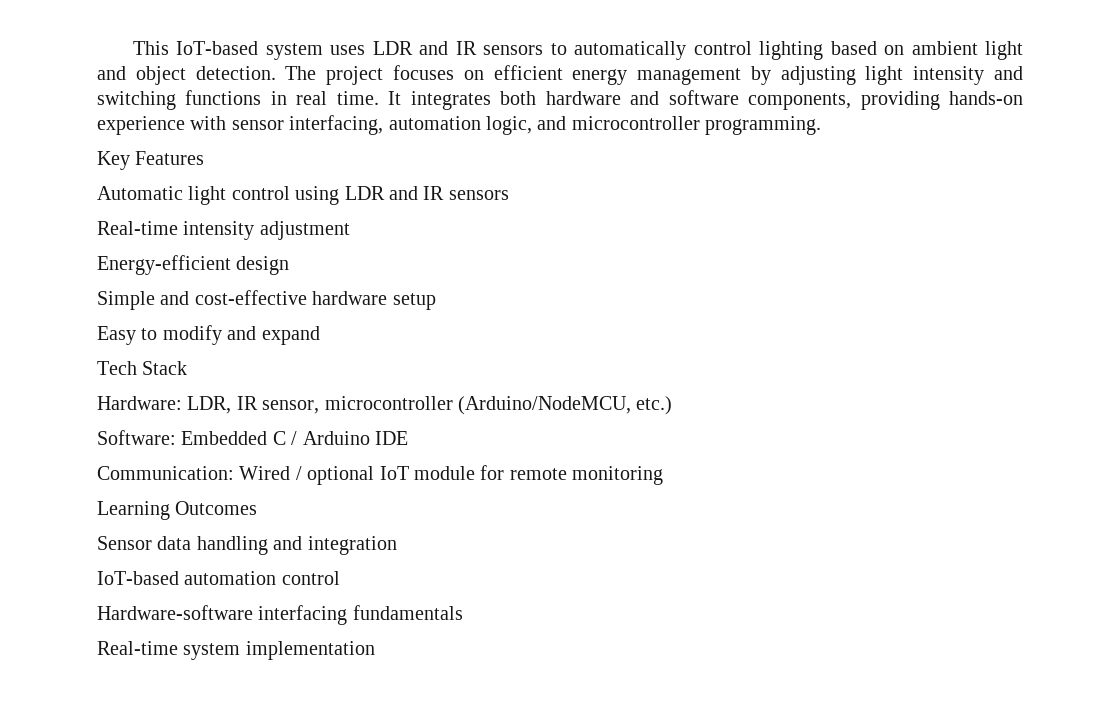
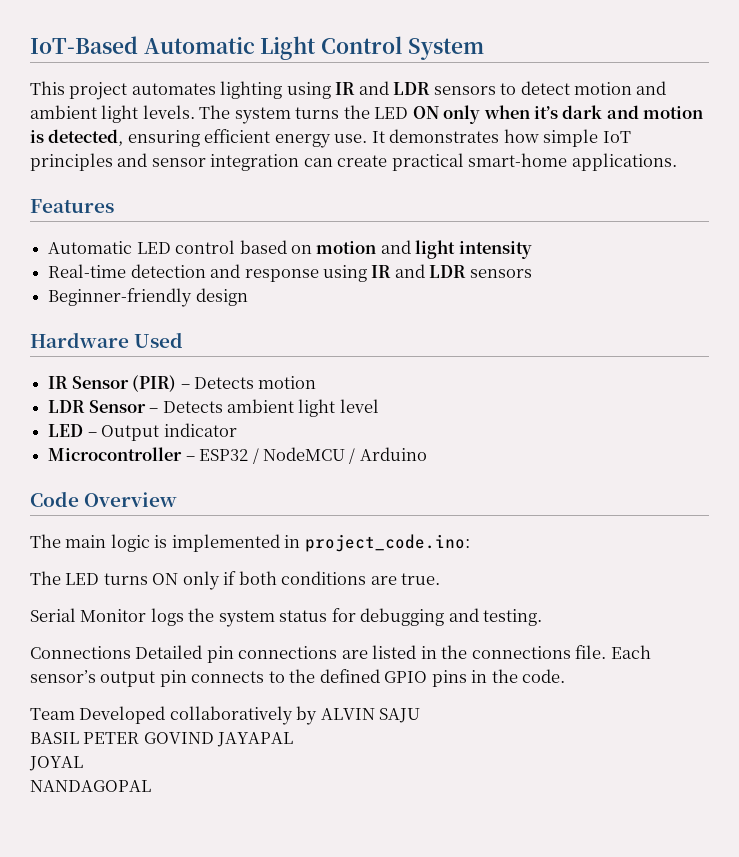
[132,41,1023,60] [97,65,1024,85] [97,90,1023,110] [97,115,822,135] [97,151,205,170] [97,186,509,205] [97,221,350,240] [97,255,290,275] [97,290,436,310] [97,325,320,345] [97,361,188,375] [97,396,673,415] [97,430,408,445] [97,465,664,485] [97,501,258,520] [97,536,397,555] [97,571,340,585] [97,605,463,625] [97,641,375,660] This IoT-based system uses LDR and IR sensors to automatically control lighting based on ambient light and object detection. The project focuses on efficient energy management by adjusting light intensity and switching functions in real time. It integrates both hardware and software components, providing hands-on experience with sensor interfacing, automation logic, and microcontroller programming. // Key Features // Automatic light control using LDR and IR sensors // Real-time intensity adjustment // Energy-efficient design // Simple and cost-effective hardware setup // Easy to modify and expand // Tech Stack // Hardware: LDR, IR sensor, microcontroller (Arduino/NodeMCU, etc.) // Software: Embedded C / Arduino IDE // Communication: Wired / optional IoT module for remote monitoring // Learning Outcomes // Sensor data handling and integration // IoT-based automation control // Hardware-software interfacing fundamentals // Real-time system implementation -> [30,36,484,60] [30,81,667,100] [30,105,704,124] [30,129,631,148] [30,153,677,171] [30,199,114,213] [48,240,532,259] [48,264,532,282] [48,288,248,307] [30,332,184,348] [48,375,317,392] [48,399,379,417] [48,423,237,441] [48,447,427,464] [30,491,178,507] [30,534,470,552] [30,571,441,590] [30,608,543,627] [30,645,651,663] [30,669,566,687] [30,706,421,725] [30,732,294,747] [29,756,83,771] [30,780,151,792] IoT-Based Automatic Light Control System // This project automates lighting using IR and LDR sensors to detect motion and ambient light levels. The system turns the LED ON only when it’s dark and motion is detected, ensuring efficient energy use. It demonstrates how simple IoT principles and sensor integration can create practical smart-home applications. // Features // Automatic LED control based on motion and light intensity // Real-time detection and response using IR and LDR sensors // Beginner-friendly design // Hardware Used // IR Sensor (PIR) – Detects motion // LDR Sensor – Detects ambient light level // LED – Output indicator // Microcontroller – ESP32 / NodeMCU / Arduino // Code Overview // The main logic is implemented in project_code.ino: // The LED turns ON only if both conditions are true. // Serial Monitor logs the system status for debugging and testing. // Connections Detailed pin connections are listed in the connections file. Each sensor’s output pin connects to the defined GPIO pins in the code. // Team Developed collaboratively by ALVIN SAJU // BASIL PETER GOVIND JAYAPAL // JOYAL // NANDAGOPAL

